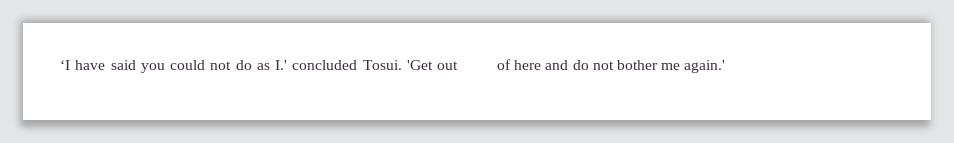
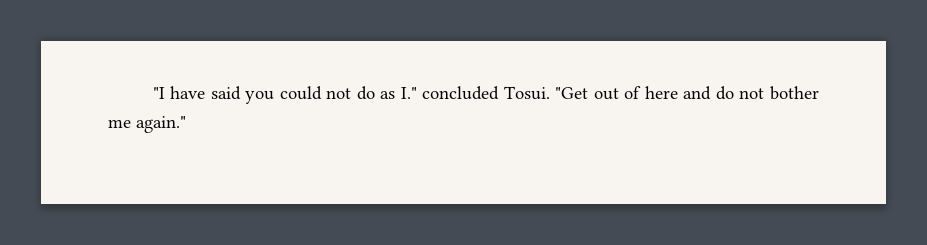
[60,60,70,70] ‘I -> [152,87,165,99] "I
[275,60,287,70] I.' -> [400,87,417,99] I."
[406,60,433,70] 'Get -> [555,87,589,99] "Get
[684,60,726,73] again.' -> [136,116,186,133] again."

